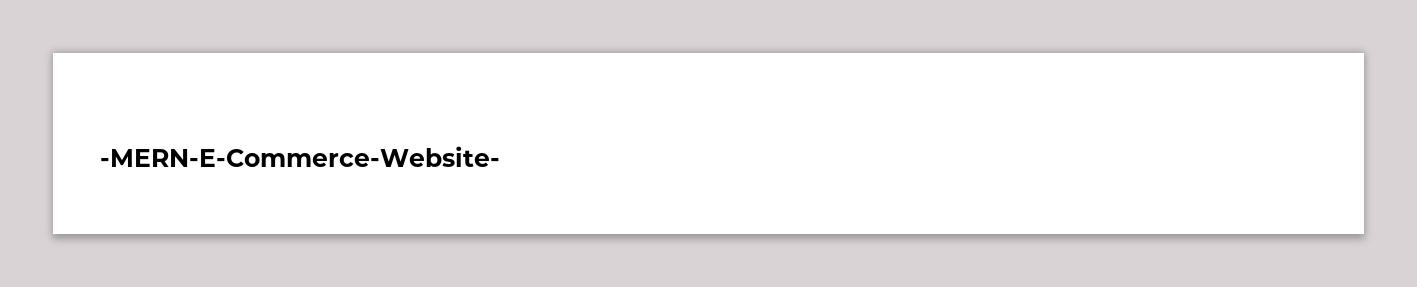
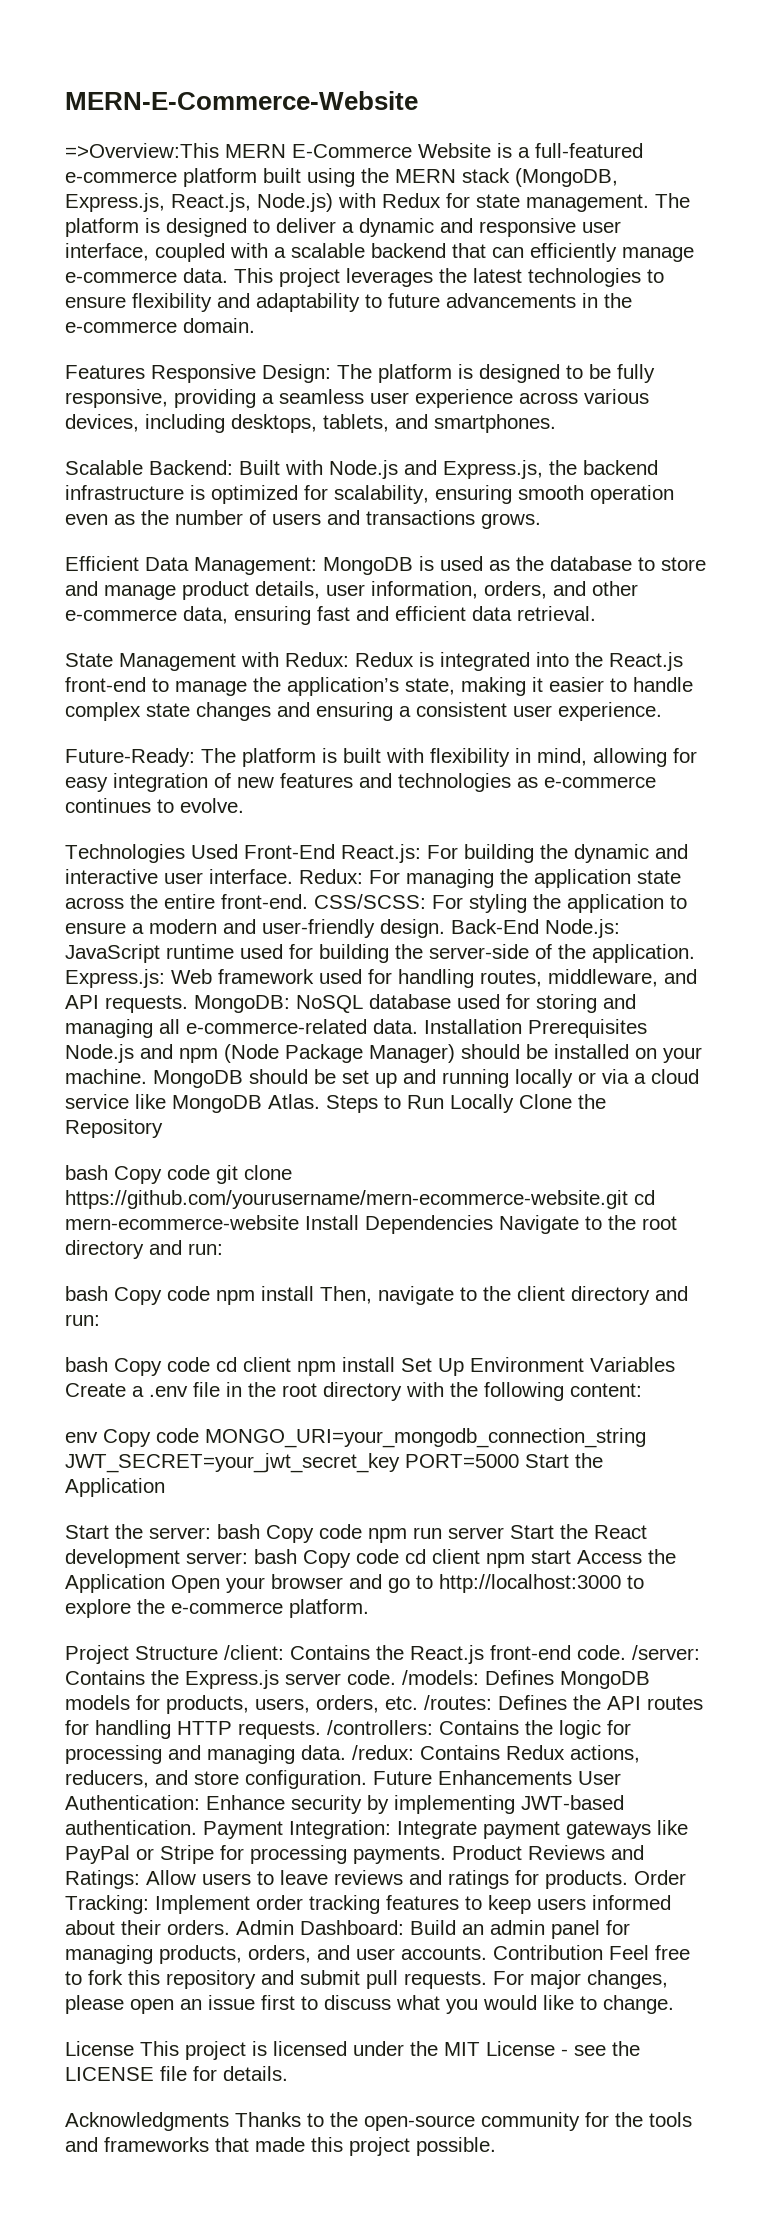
[100,146,500,167] -MERN-E-Commerce-Website- -> [65,91,418,110] [65,143,643,158] [65,168,618,187] [65,193,690,212] [65,218,621,237] [65,243,694,262] [65,268,664,287] [65,293,632,312] [65,318,255,333] [65,364,655,383] [65,389,649,408] [65,414,556,433] [65,460,658,479] [65,485,674,504] [65,510,541,529] [65,556,706,575] [65,581,638,600] [65,606,596,625] [65,652,683,671] [65,677,693,696] [65,702,662,721] [65,748,697,767] [65,773,656,792] [65,798,244,813] [65,844,688,863] [65,869,681,888] [65,894,687,913] [65,919,620,938] [65,944,695,963] [65,969,697,988] [65,994,636,1013] [65,1019,647,1038] [65,1044,702,1063] [65,1069,699,1088] [65,1094,606,1113] [65,1119,163,1138] [65,1165,292,1184] [65,1190,655,1209] [65,1215,677,1234] [65,1240,223,1259] [65,1286,688,1305] [65,1314,100,1326] [65,1357,675,1376] [65,1382,642,1401] [65,1428,646,1448] [65,1453,603,1473] [65,1478,165,1497] [65,1524,647,1543] [65,1549,676,1568] [65,1574,644,1593] [65,1599,369,1618] [65,1645,700,1664] [65,1670,650,1689] [65,1695,703,1714] [65,1720,631,1739] [65,1745,640,1764] [65,1770,621,1789] [65,1795,624,1814] [65,1820,688,1839] [65,1845,644,1864] [65,1870,686,1889] [65,1895,671,1914] [65,1920,630,1939] [65,1945,690,1964] [65,1970,668,1989] [65,1995,674,2014] [65,2041,640,2060] [65,2066,288,2081] [65,2112,692,2131] [65,2137,496,2156] MERN-E-Commerce-Website // =>Overview:This MERN E-Commerce Website is a full-featured e-commerce platform built using the MERN stack (MongoDB, Express.js, React.js, Node.js) with Redux for state management. The platform is designed to deliver a dynamic and responsive user interface, coupled with a scalable backend that can efficiently manage e-commerce data. This project leverages the latest technologies to ensure flexibility and adaptability to future advancements in the e-commerce domain. // Features Responsive Design: The platform is designed to be fully responsive, providing a seamless user experience across various devices, including desktops, tablets, and smartphones. // Scalable Backend: Built with Node.js and Express.js, the backend infrastructure is optimized for scalability, ensuring smooth operation even as the number of users and transactions grows. // Efficient Data Management: MongoDB is used as the database to store and manage product details, user information, orders, and other e-commerce data, ensuring fast and efficient data retrieval. // State Management with Redux: Redux is integrated into the React.js front-end to manage the application’s state, making it easier to handle complex state changes and ensuring a consistent user experience. // Future-Ready: The platform is built with flexibility in mind, allowing for easy integration of new features and technologies as e-commerce continues to evolve. // Technologies Used Front-End React.js: For building the dynamic and interactive user interface. Redux: For managing the application state across the entire front-end. CSS/SCSS: For styling the application to ensure a modern and user-friendly design. Back-End Node.js: JavaScript runtime used for building the server-side of the application. Express.js: Web framework used for handling routes, middleware, and API requests. MongoDB: NoSQL database used for storing and managing all e-commerce-related data. Installation Prerequisites Node.js and npm (Node Package Manager) should be installed on your machine. MongoDB should be set up and running locally or via a cloud service like MongoDB Atlas. Steps to Run Locally Clone the Repository // bash Copy code git clone https://github.com/yourusername/mern-ecommerce-website.git cd mern-ecommerce-website Install Dependencies Navigate to the root directory and run: // bash Copy code npm install Then, navigate to the client directory and run: // bash Copy code cd client npm install Set Up Environment Variables Create a .env file in the root directory with the following content: // env Copy code MONGO_URI=your_mongodb_connection_string JWT_SECRET=your_jwt_secret_key PORT=5000 Start the Application // Start the server: bash Copy code npm run server Start the React development server: bash Copy code cd client npm start Access the Application Open your browser and go to http://localhost:3000 to explore the e-commerce platform. // Project Structure /client: Contains the React.js front-end code. /server: Contains the Express.js server code. /models: Defines MongoDB models for products, users, orders, etc. /routes: Defines the API routes for handling HTTP requests. /controllers: Contains the logic for processing and managing data. /redux: Contains Redux actions, reducers, and store configuration. Future Enhancements User Authentication: Enhance security by implementing JWT-based authentication. Payment Integration: Integrate payment gateways like PayPal or Stripe for processing payments. Product Reviews and Ratings: Allow users to leave reviews and ratings for products. Order Tracking: Implement order tracking features to keep users informed about their orders. Admin Dashboard: Build an admin panel for managing products, orders, and user accounts. Contribution Feel free to fork this repository and submit pull requests. For major changes, please open an issue first to discuss what you would like to change. // License This project is licensed under the MIT License - see the LICENSE file for details. // Acknowledgments Thanks to the open-source community for the tools and frameworks that made this project possible.

